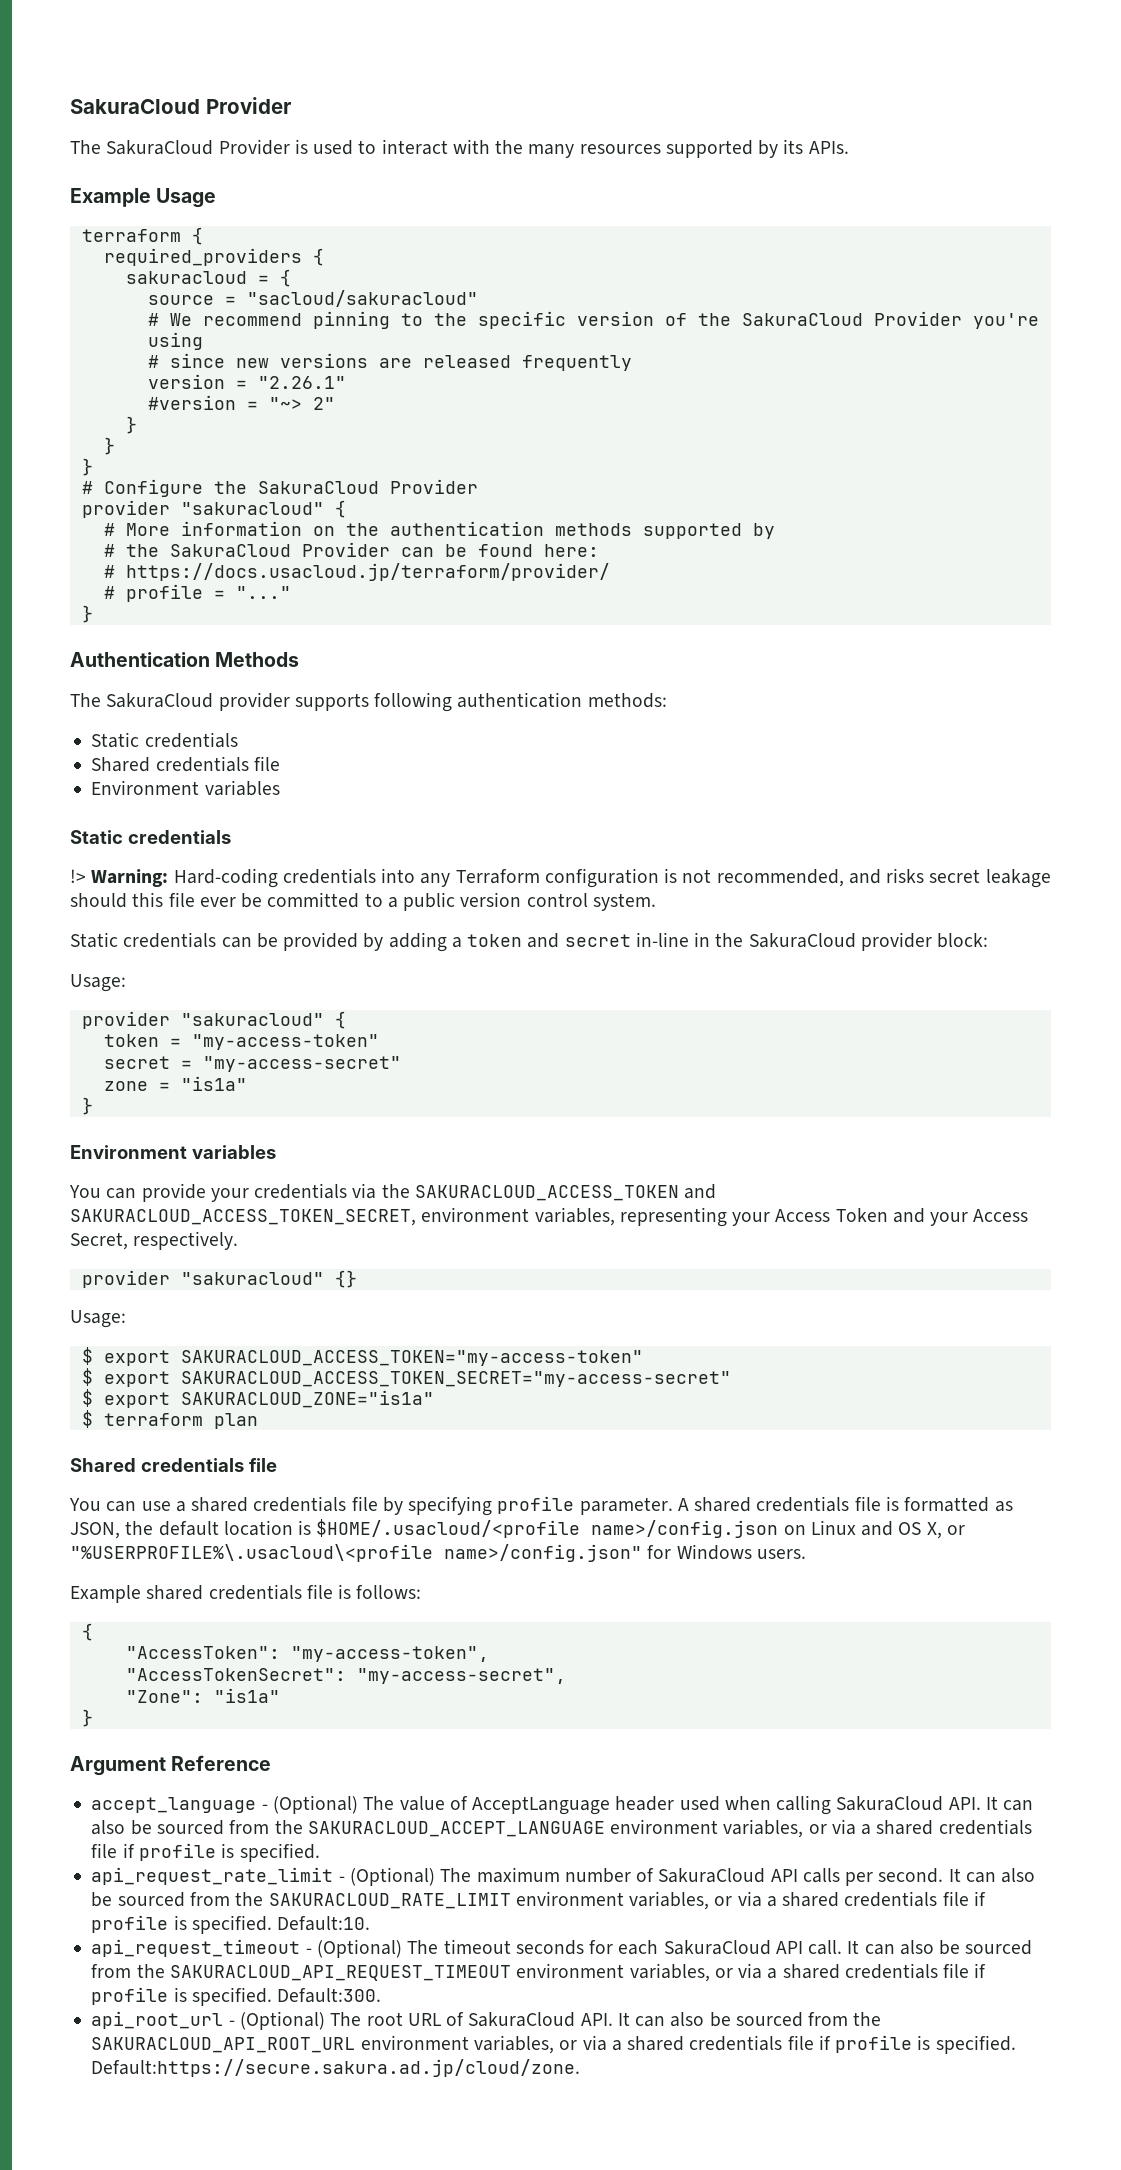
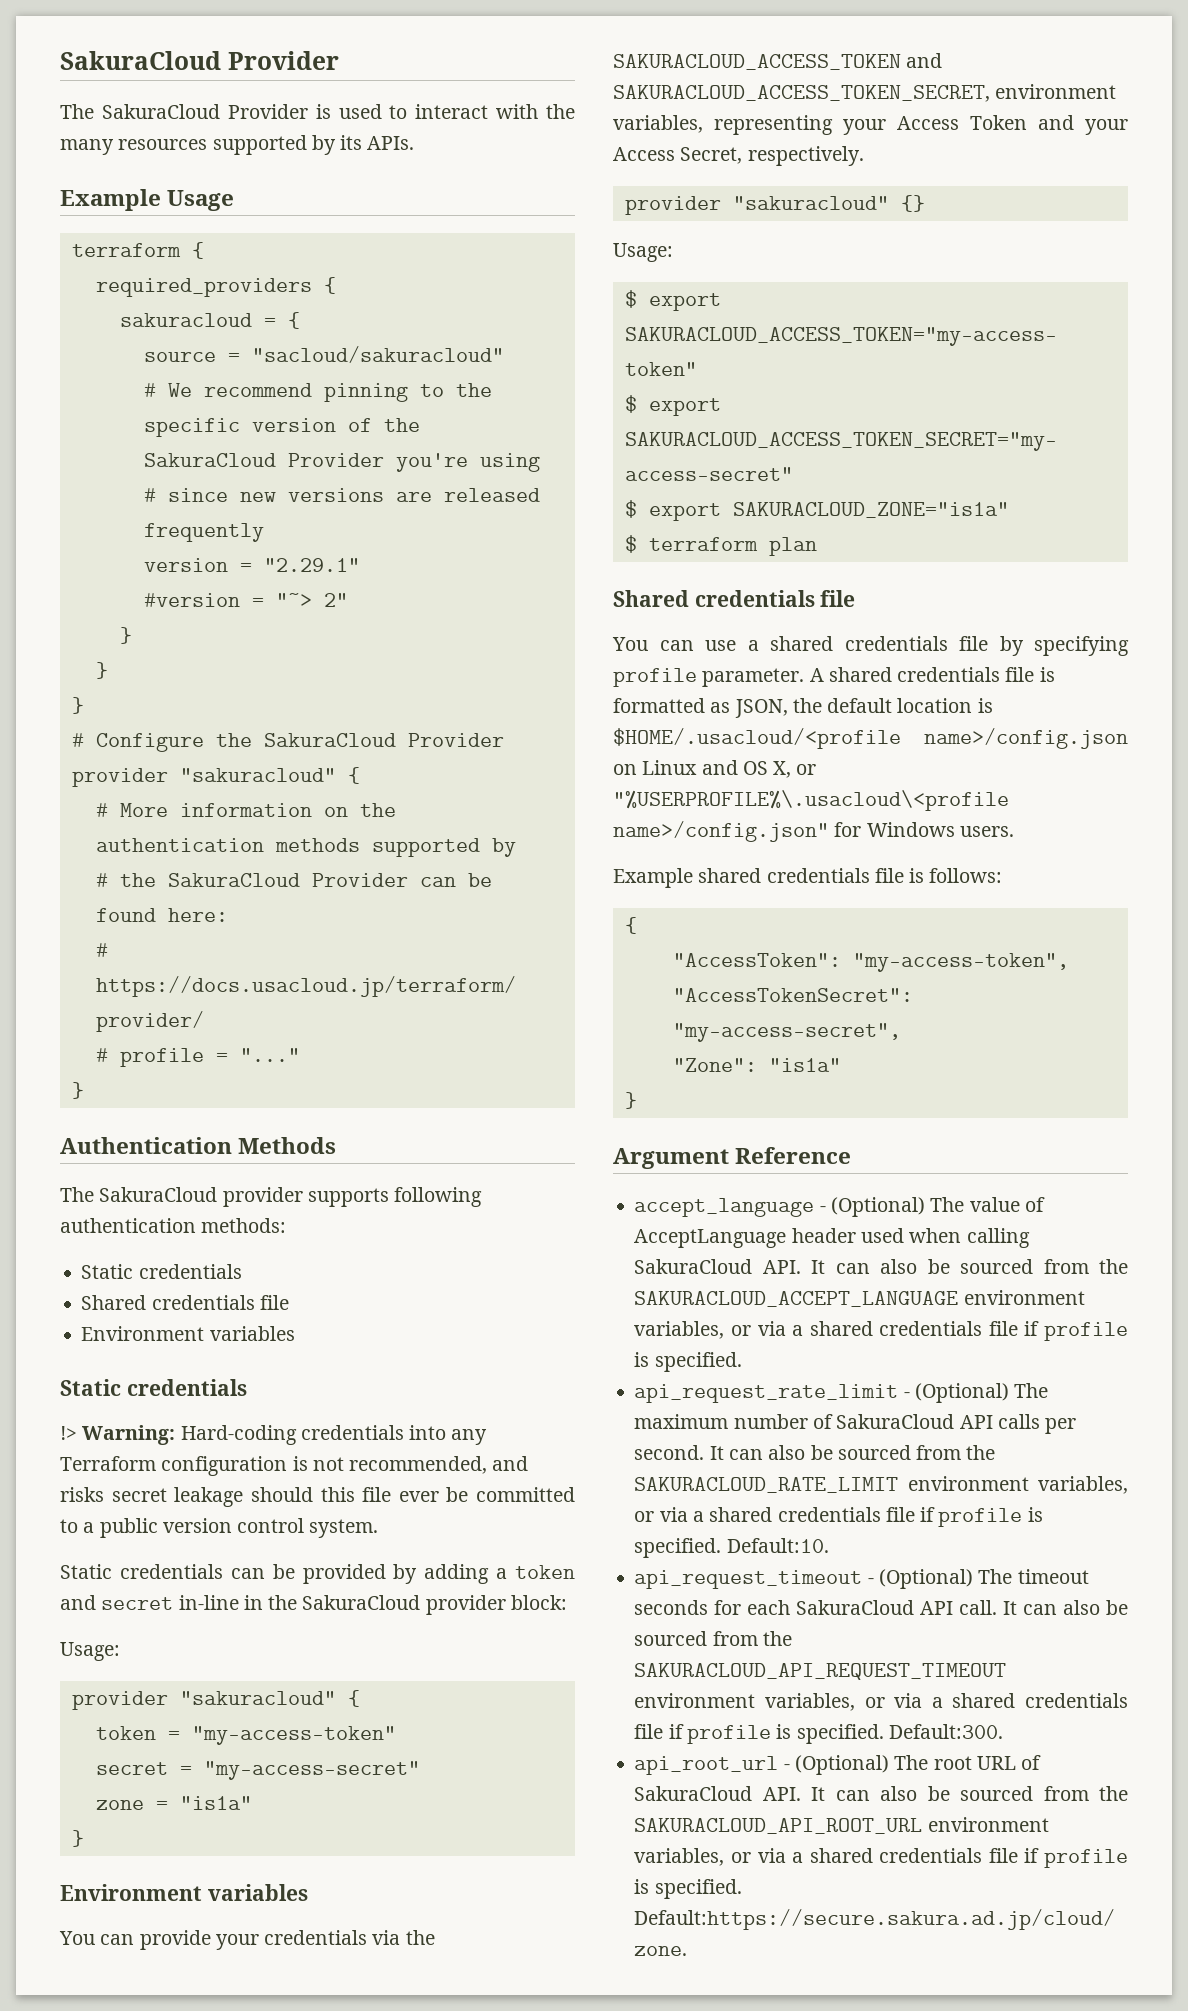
[257,376,346,389] "2.26.1" -> [263,558,360,572] "2.29.1"

